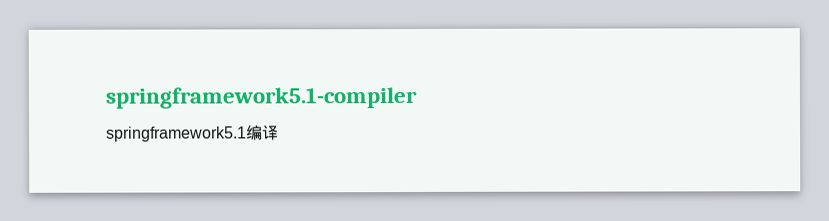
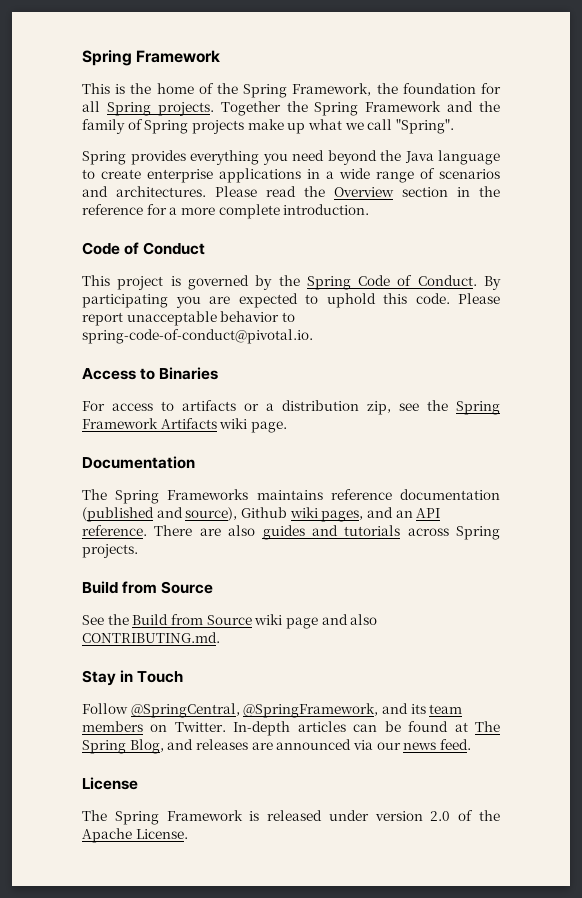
[105,86,417,109] [106,125,279,142] springframework5.1-compiler // springframework5.1编译 -> [82,50,221,66] [82,83,501,98] [82,101,500,116] [82,119,454,134] [82,150,500,165] [82,168,500,183] [82,186,500,197] [82,204,370,219] [82,242,206,255] [82,275,502,290] [82,293,500,308] [82,311,295,326] [82,329,313,344] [82,367,219,380] [82,400,500,415] [82,418,287,433] [82,456,195,469] [82,489,501,504] [82,507,441,522] [82,525,500,540] [82,544,138,558] [82,581,214,594] [82,614,378,629] [82,632,220,643] [82,670,184,686] [82,703,463,718] [82,721,501,736] [82,739,471,754] [82,777,138,790] [82,810,500,825] [82,828,188,843] Spring Framework // This is the home of the Spring Framework, the foundation for all Spring projects. Together the Spring Framework and the family of Spring projects make up what we call "Spring". // Spring provides everything you need beyond the Java language to create enterprise applications in a wide range of scenarios and architectures. Please read the Overview section in the reference for a more complete introduction. // Code of Conduct // This project is governed by the Spring Code of Conduct. By participating you are expected to uphold this code. Please report unacceptable behavior to spring-code-of-conduct@pivotal.io. // Access to Binaries // For access to artifacts or a distribution zip, see the Spring Framework Artifacts wiki page. // Documentation // The Spring Frameworks maintains reference documentation (published and source), Github wiki pages, and an API reference. There are also guides and tutorials across Spring projects. // Build from Source // See the Build from Source wiki page and also CONTRIBUTING.md. // Stay in Touch // Follow @SpringCentral, @SpringFramework, and its team members on Twitter. In-depth articles can be found at The Spring Blog, and releases are announced via our news feed. // License // The Spring Framework is released under version 2.0 of the Apache License.

